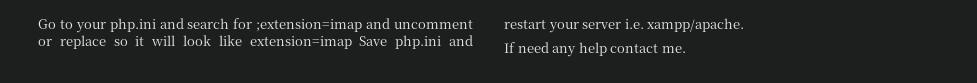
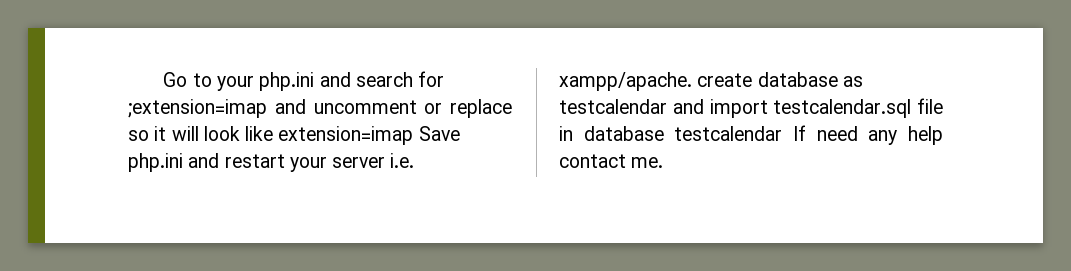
(745, 25) // -> [697,72,863,87] [559,98,943,118] [559,126,783,141] create database as testcalendar and import testcalendar.sql file in database testcalendar

